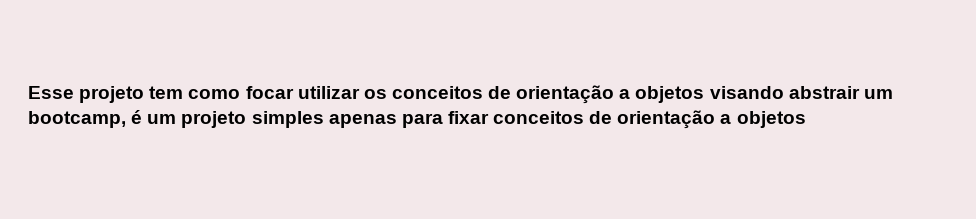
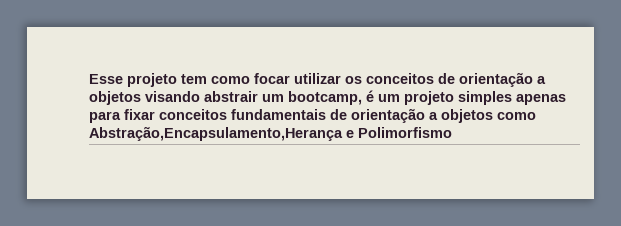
[589,110,806,129] de orientação a objetos -> [231,108,536,123] [89,126,452,141] fundamentais de orientação a objetos como Abstração,Encapsulamento,Herança e Polimorfismo

